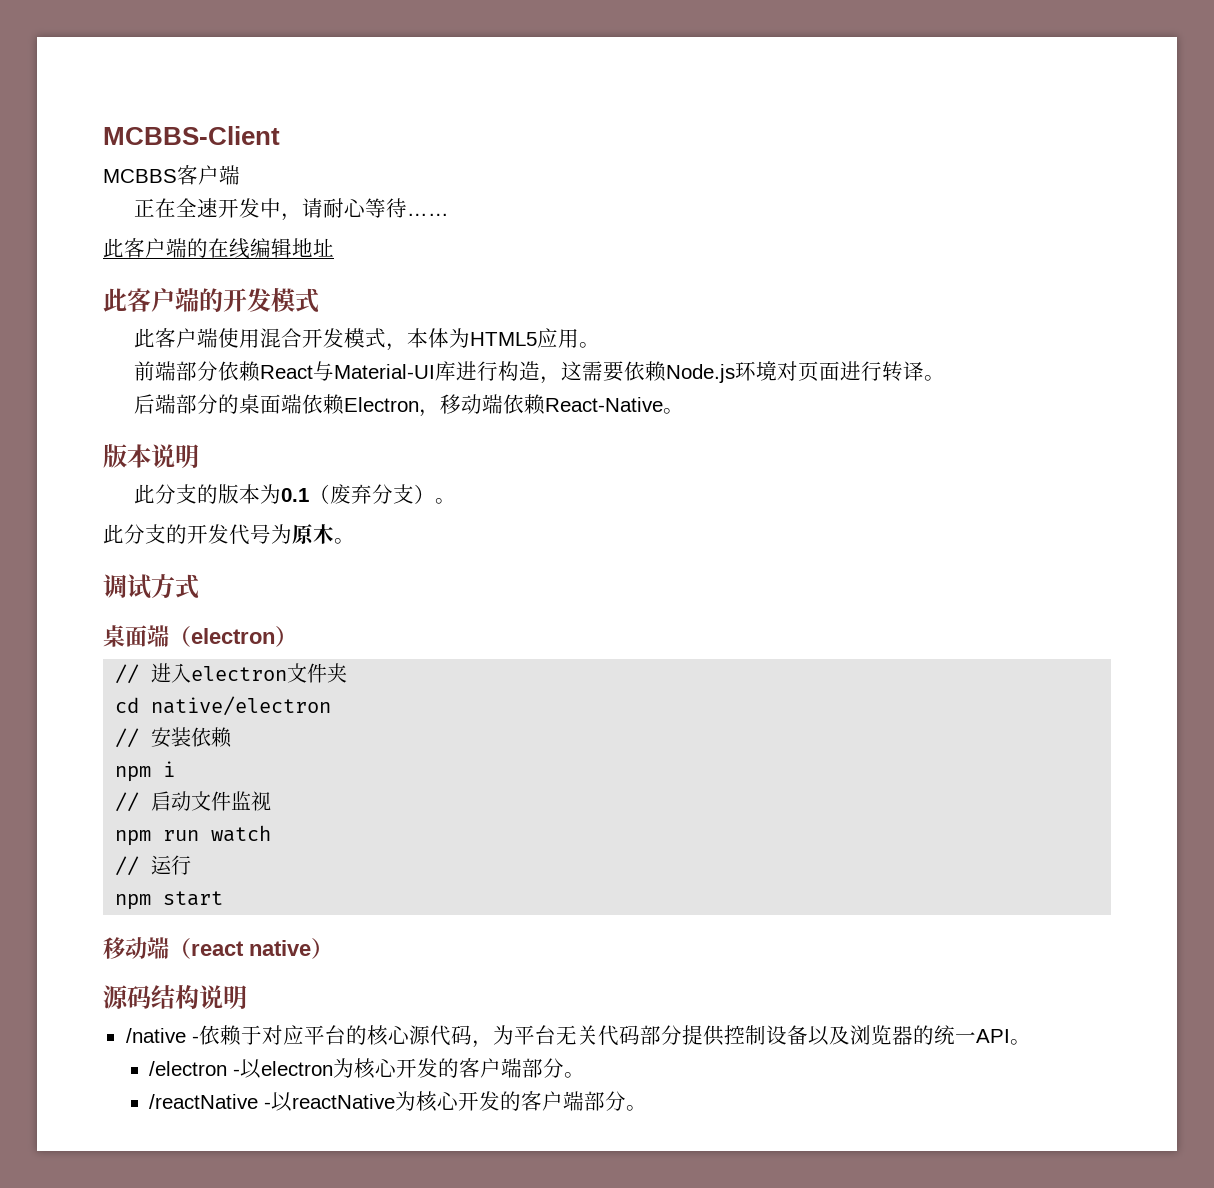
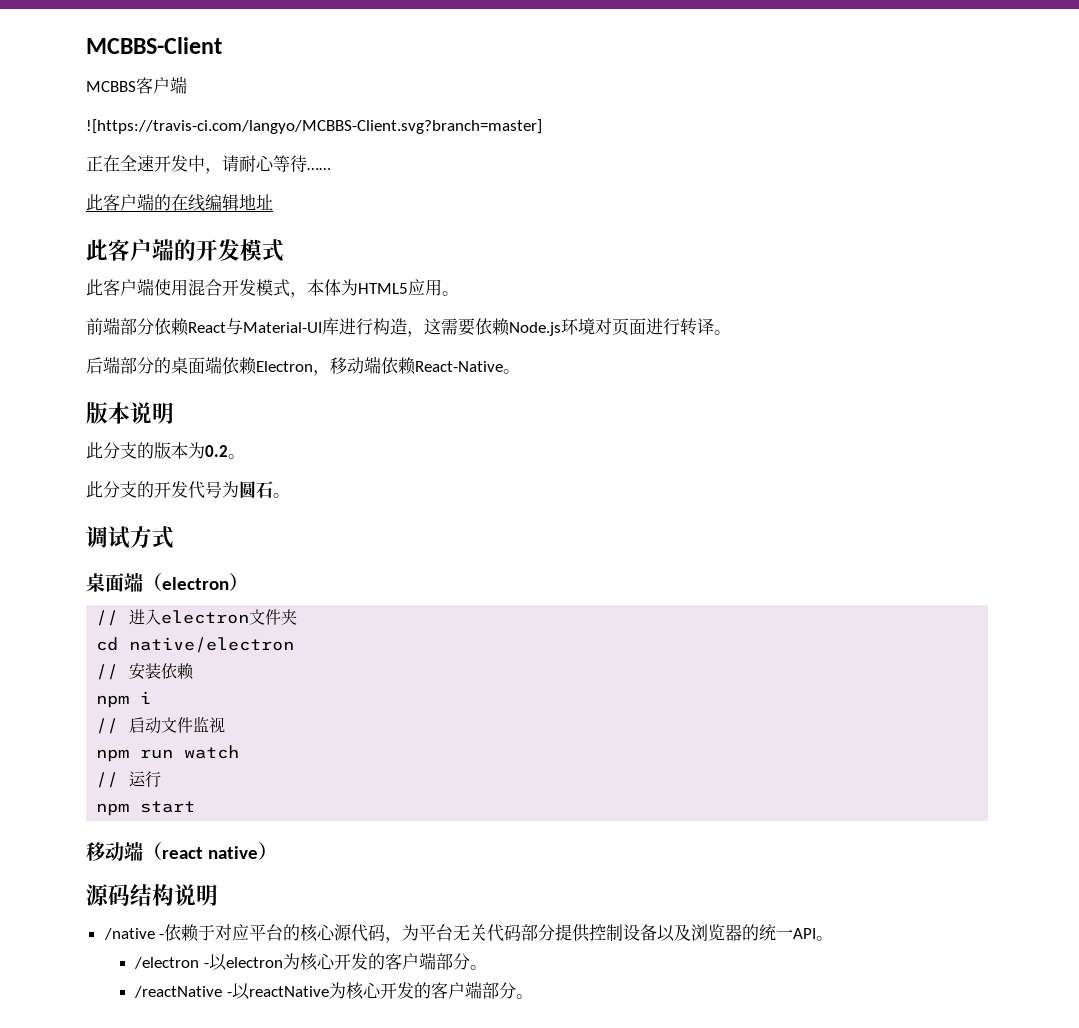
(240, 175) none -> [86,119,542,134] // ![https://travis-ci.com/langyo/MCBBS-Client.svg?branch=master]
[281,484,436,504] 0.1（废弃分支） -> [205,445,228,457] 0.2
[292,524,334,544] 原木 -> [239,481,273,498] 圆石

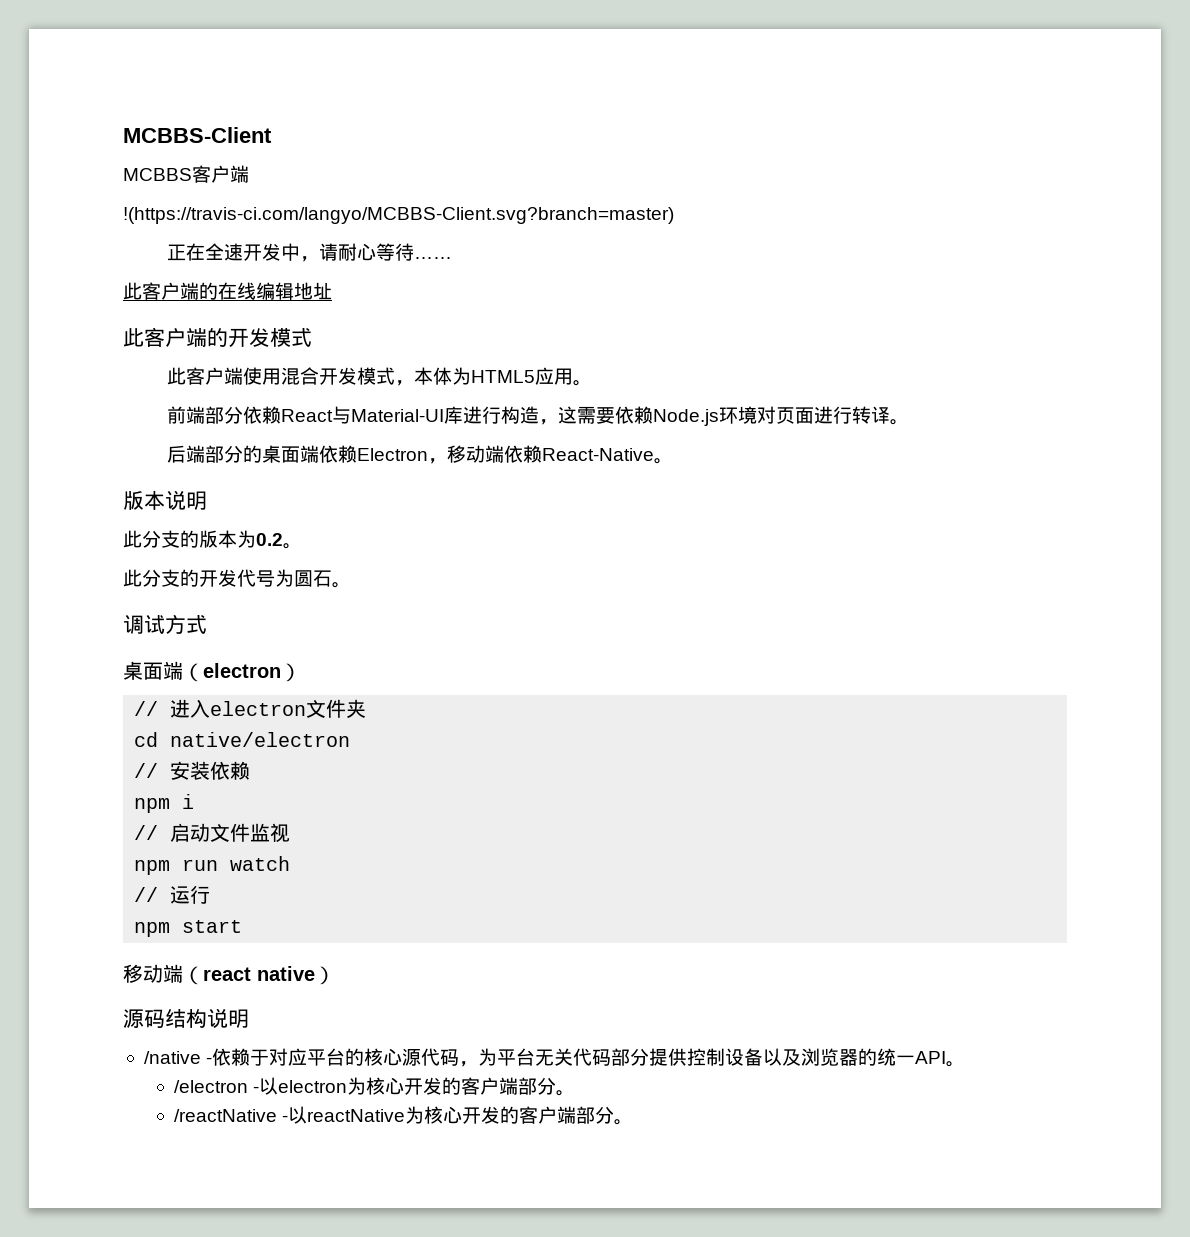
[86,119,542,134] ![https://travis-ci.com/langyo/MCBBS-Client.svg?branch=master] -> [123,207,674,224] !(https://travis-ci.com/langyo/MCBBS-Client.svg?branch=master)

